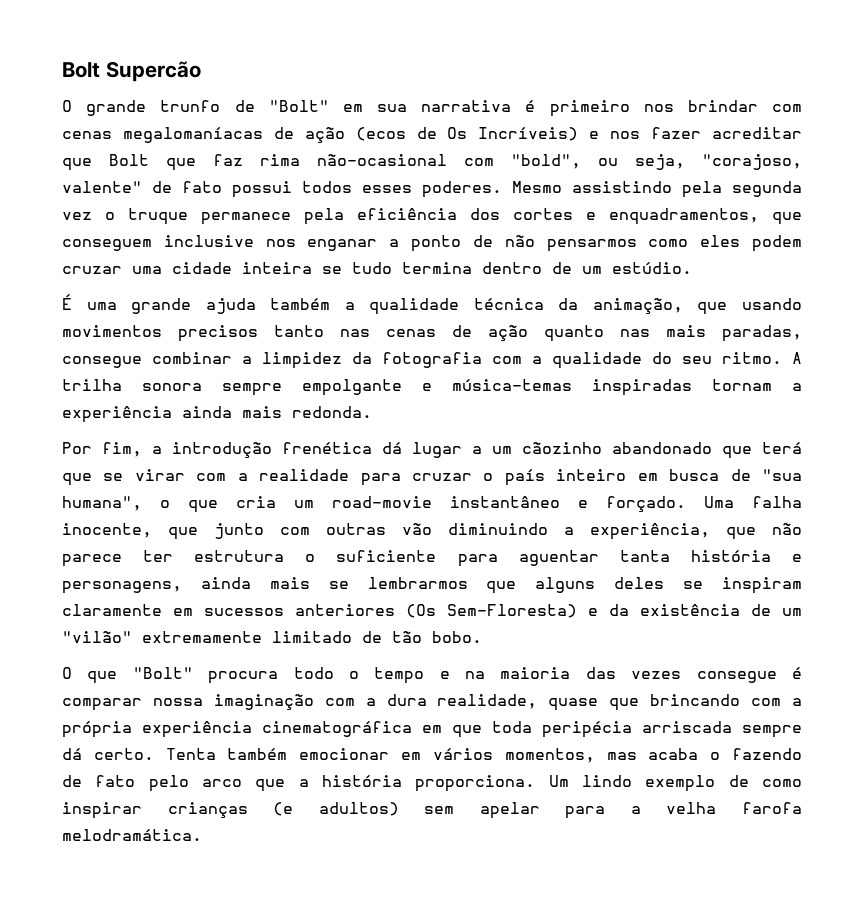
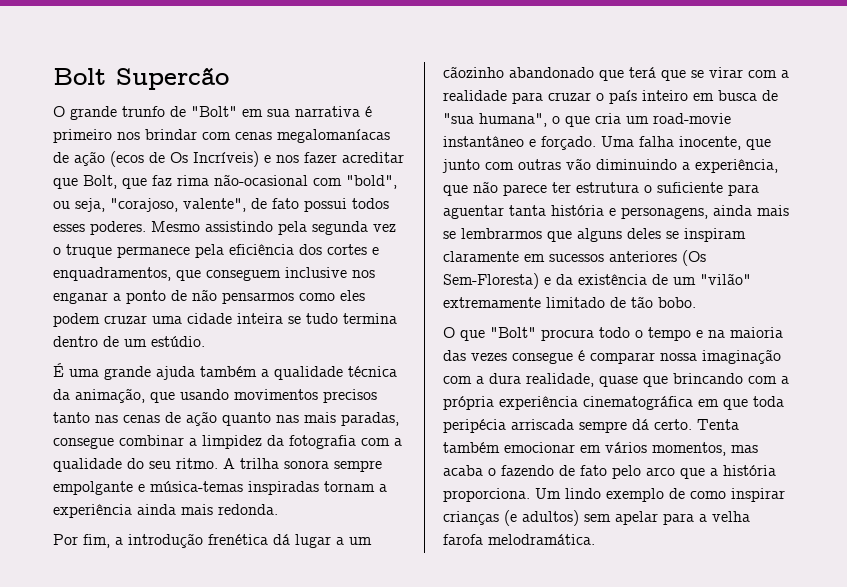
[109,154,149,166] Bolt -> [83,175,117,189] Bolt,
[62,181,142,193] valente" -> [183,198,246,212] valente",

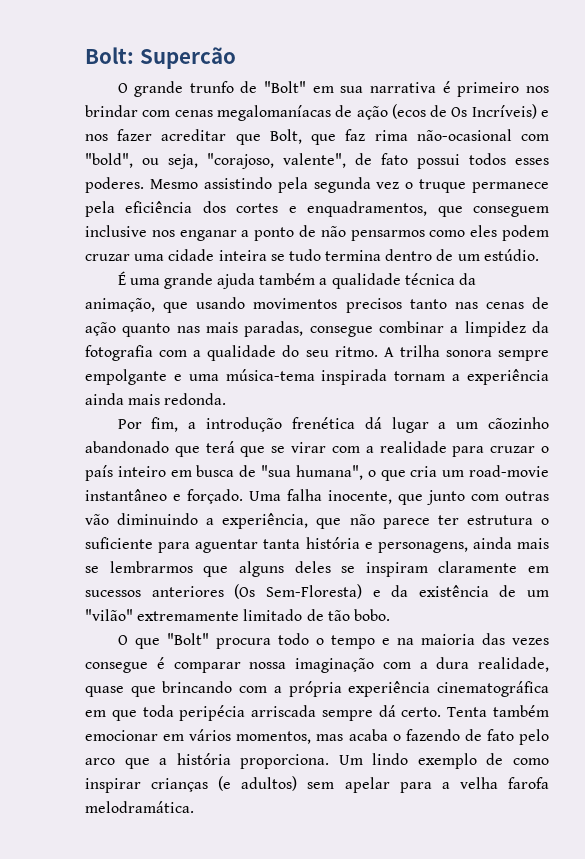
[53,68,106,85] Bolt -> [85,47,134,64] Bolt:
[150,481,319,495] música-temas inspiradas -> [188,369,388,385] uma música-tema inspirada

